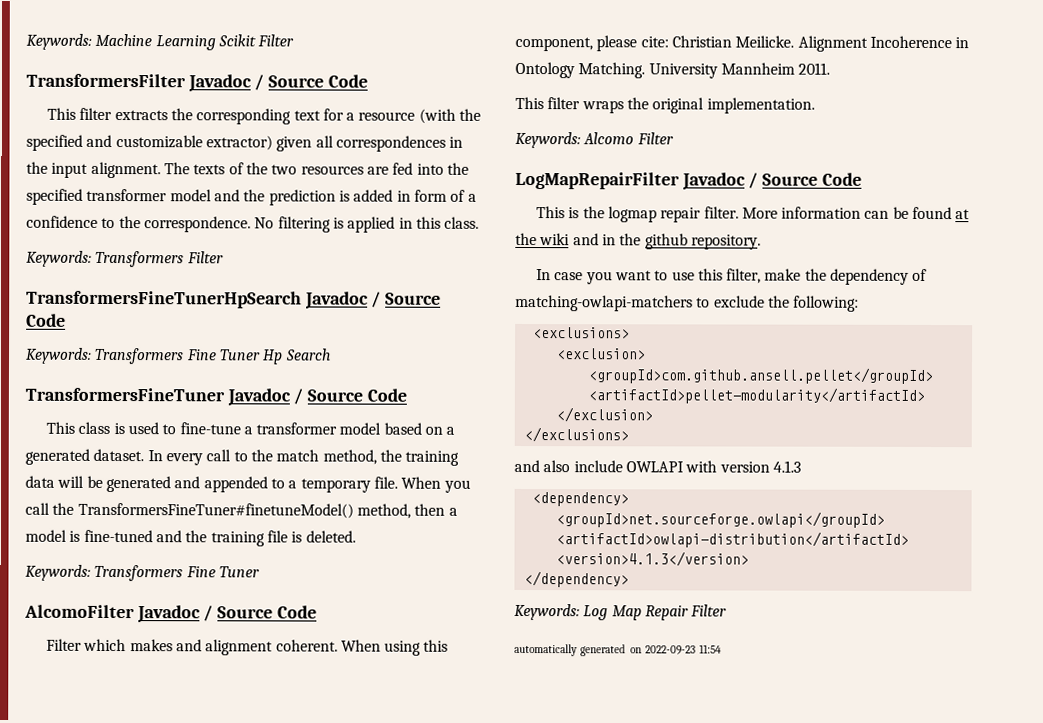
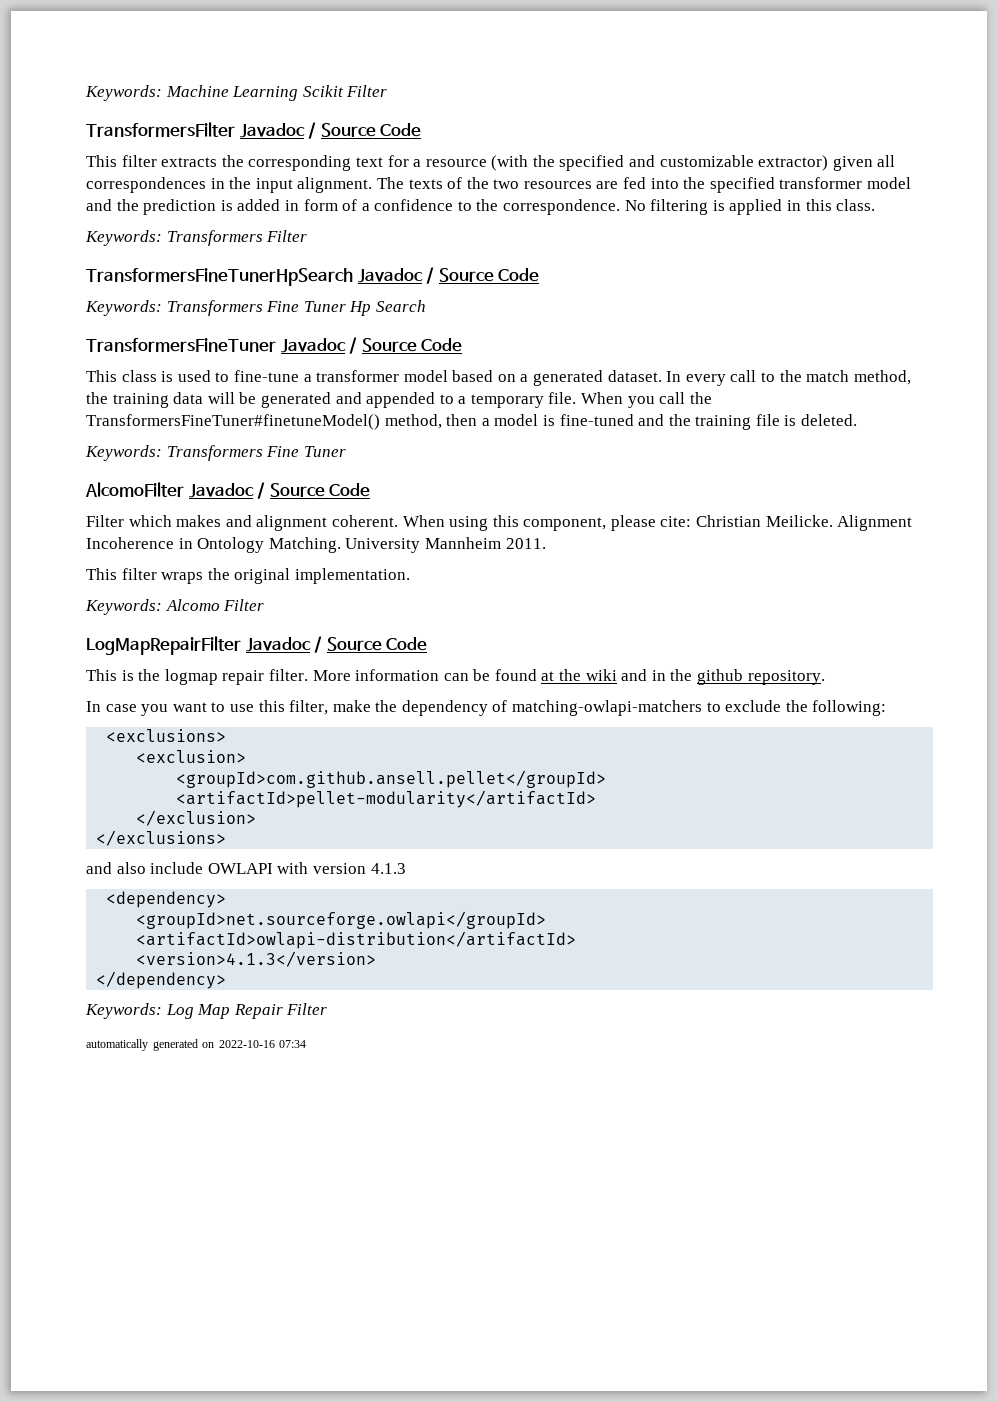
[644,644,723,655] 2022-09-23 11:54 -> [218,1040,307,1048] 2022-10-16 07:34

